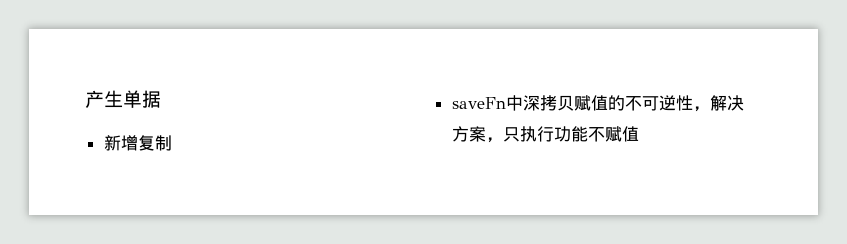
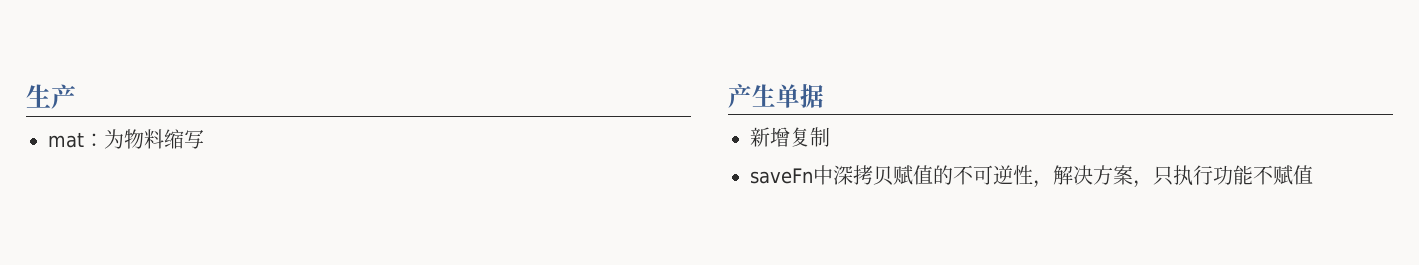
(85, 99) none -> [26,84,76,109] [48,129,204,149] 生产 // mat：为物料缩写 //

